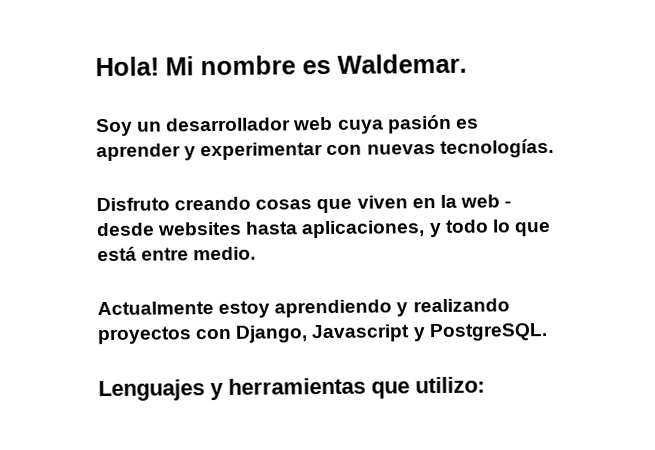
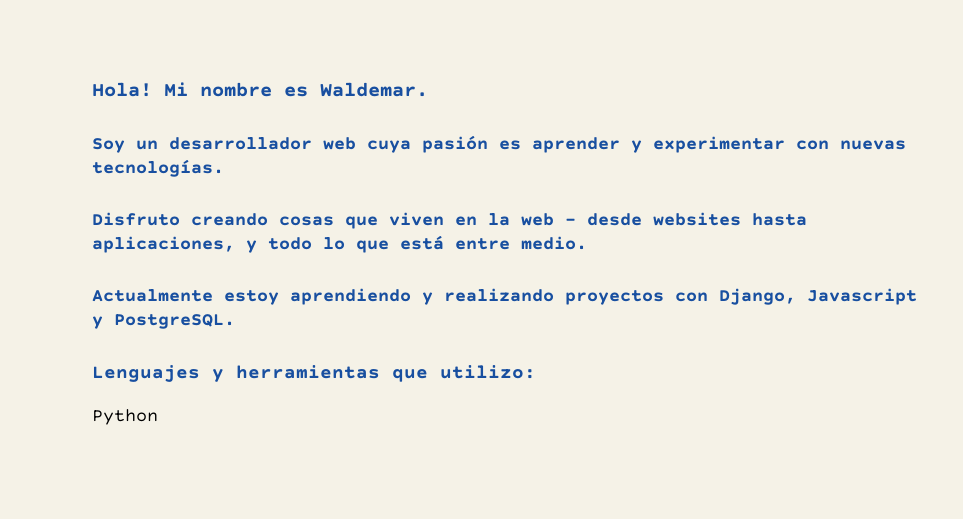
(485, 385) none -> [92,409,158,425] // Python

